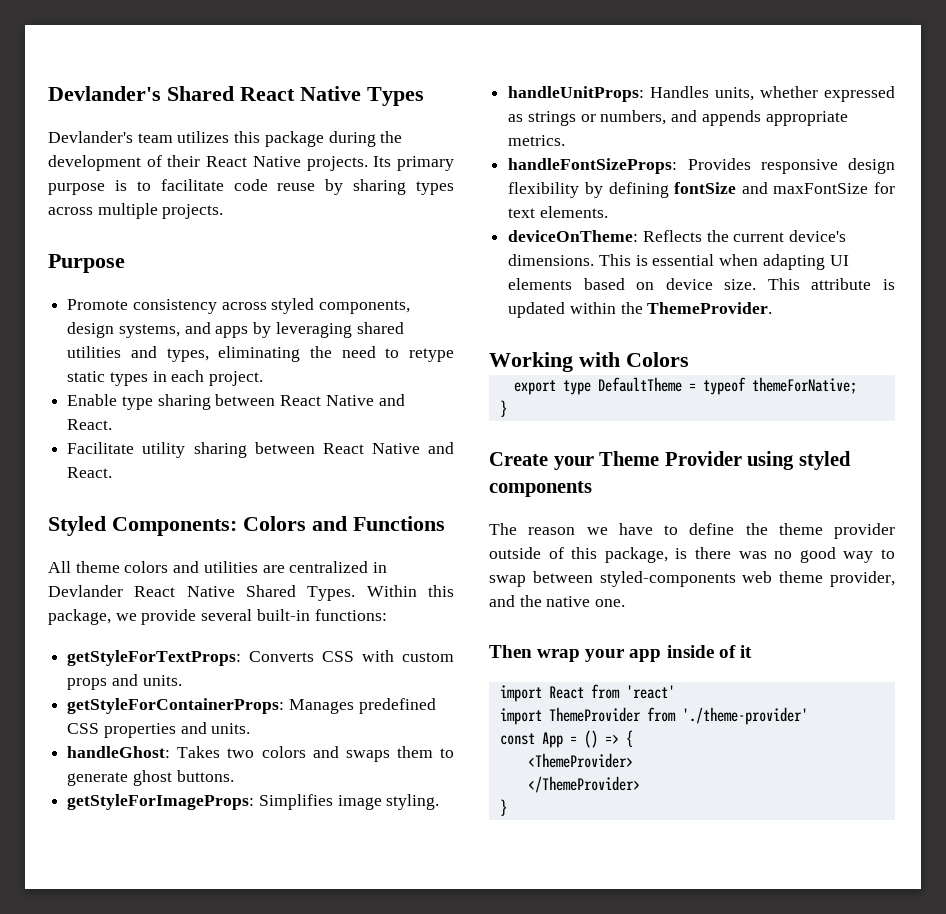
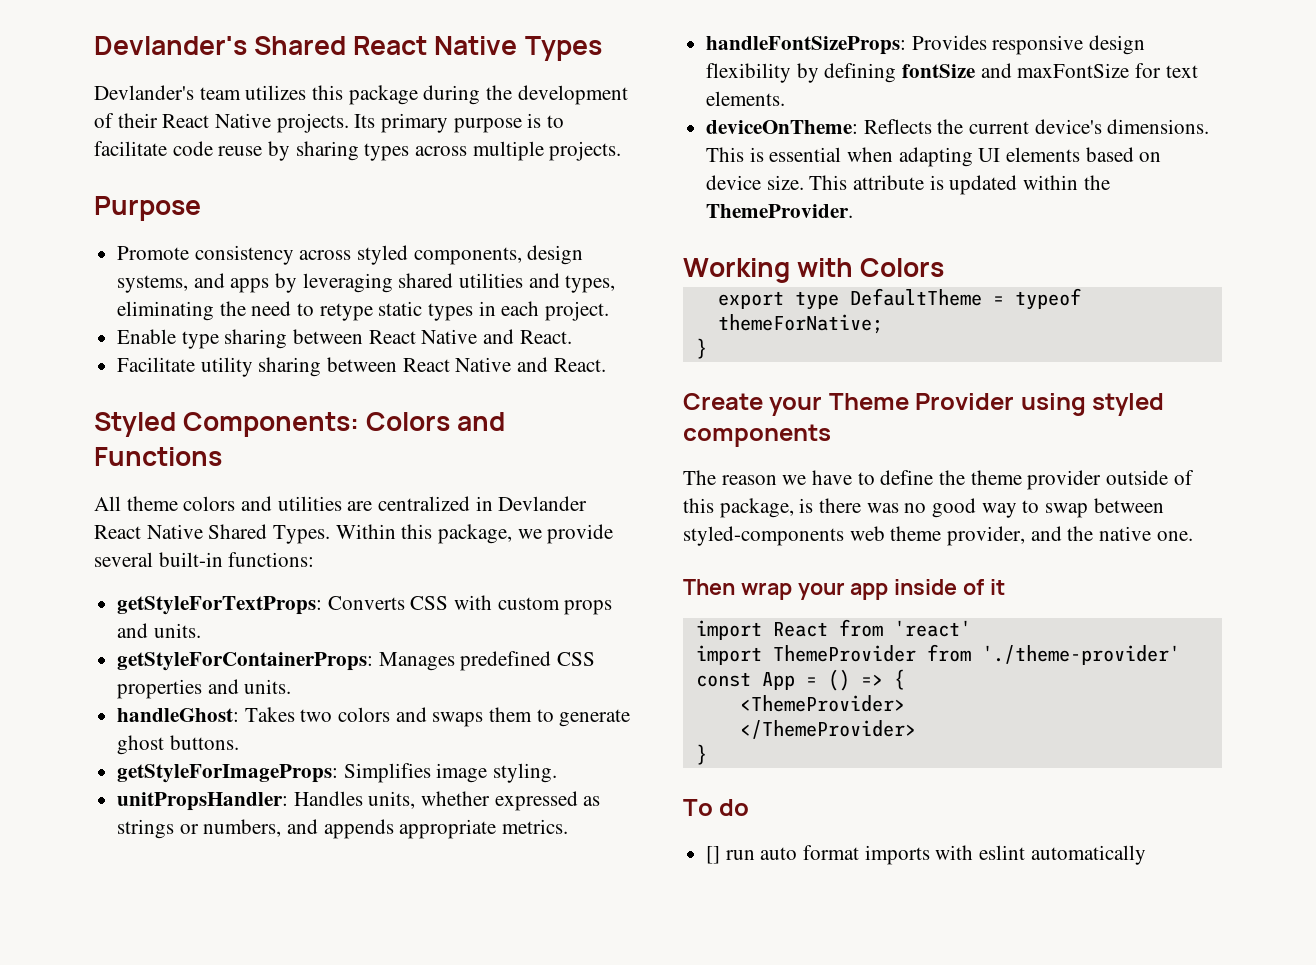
[508,86,645,102] handleUnitProps: -> [117,792,289,811] unitPropsHandler:
(507, 807) none -> [683,799,750,816] [706,845,1146,865] // To do // [] run auto format imports with eslint automatically

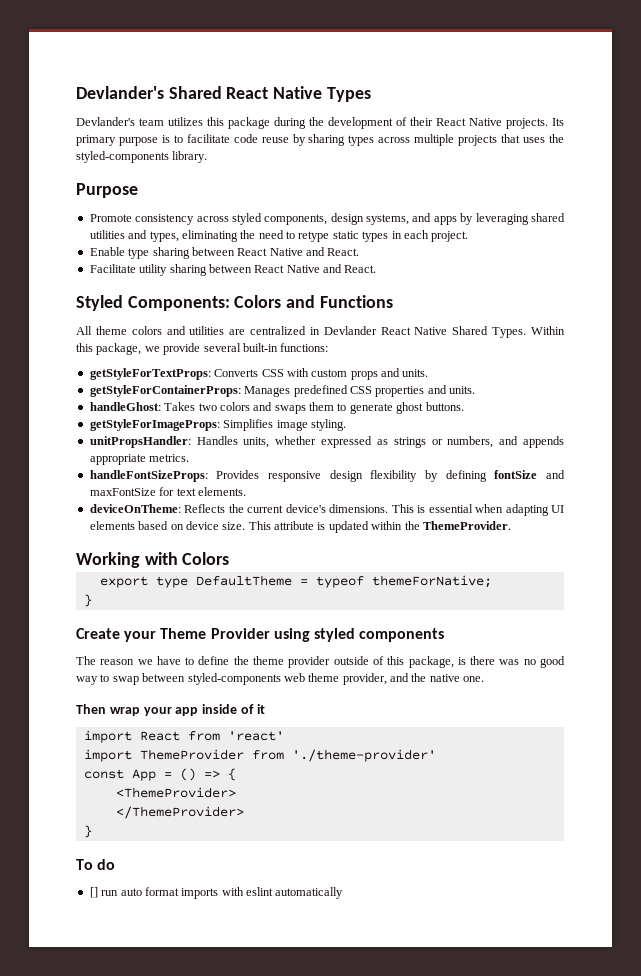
[549,141,622,161] projects. -> [458,134,564,146] [76,151,208,163] projects that uses the styled-components library.

